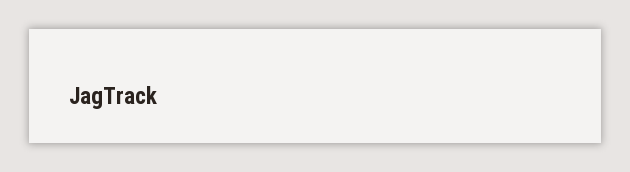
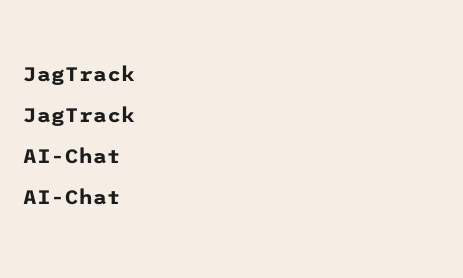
[69,86,157,109] JagTrack -> [23,65,135,85] [23,106,135,126] [23,147,121,164] [23,188,121,205] JagTrack // JagTrack // AI-Chat // AI-Chat

